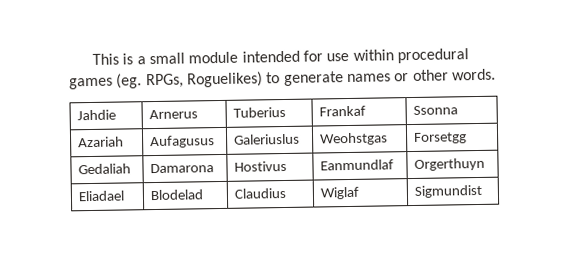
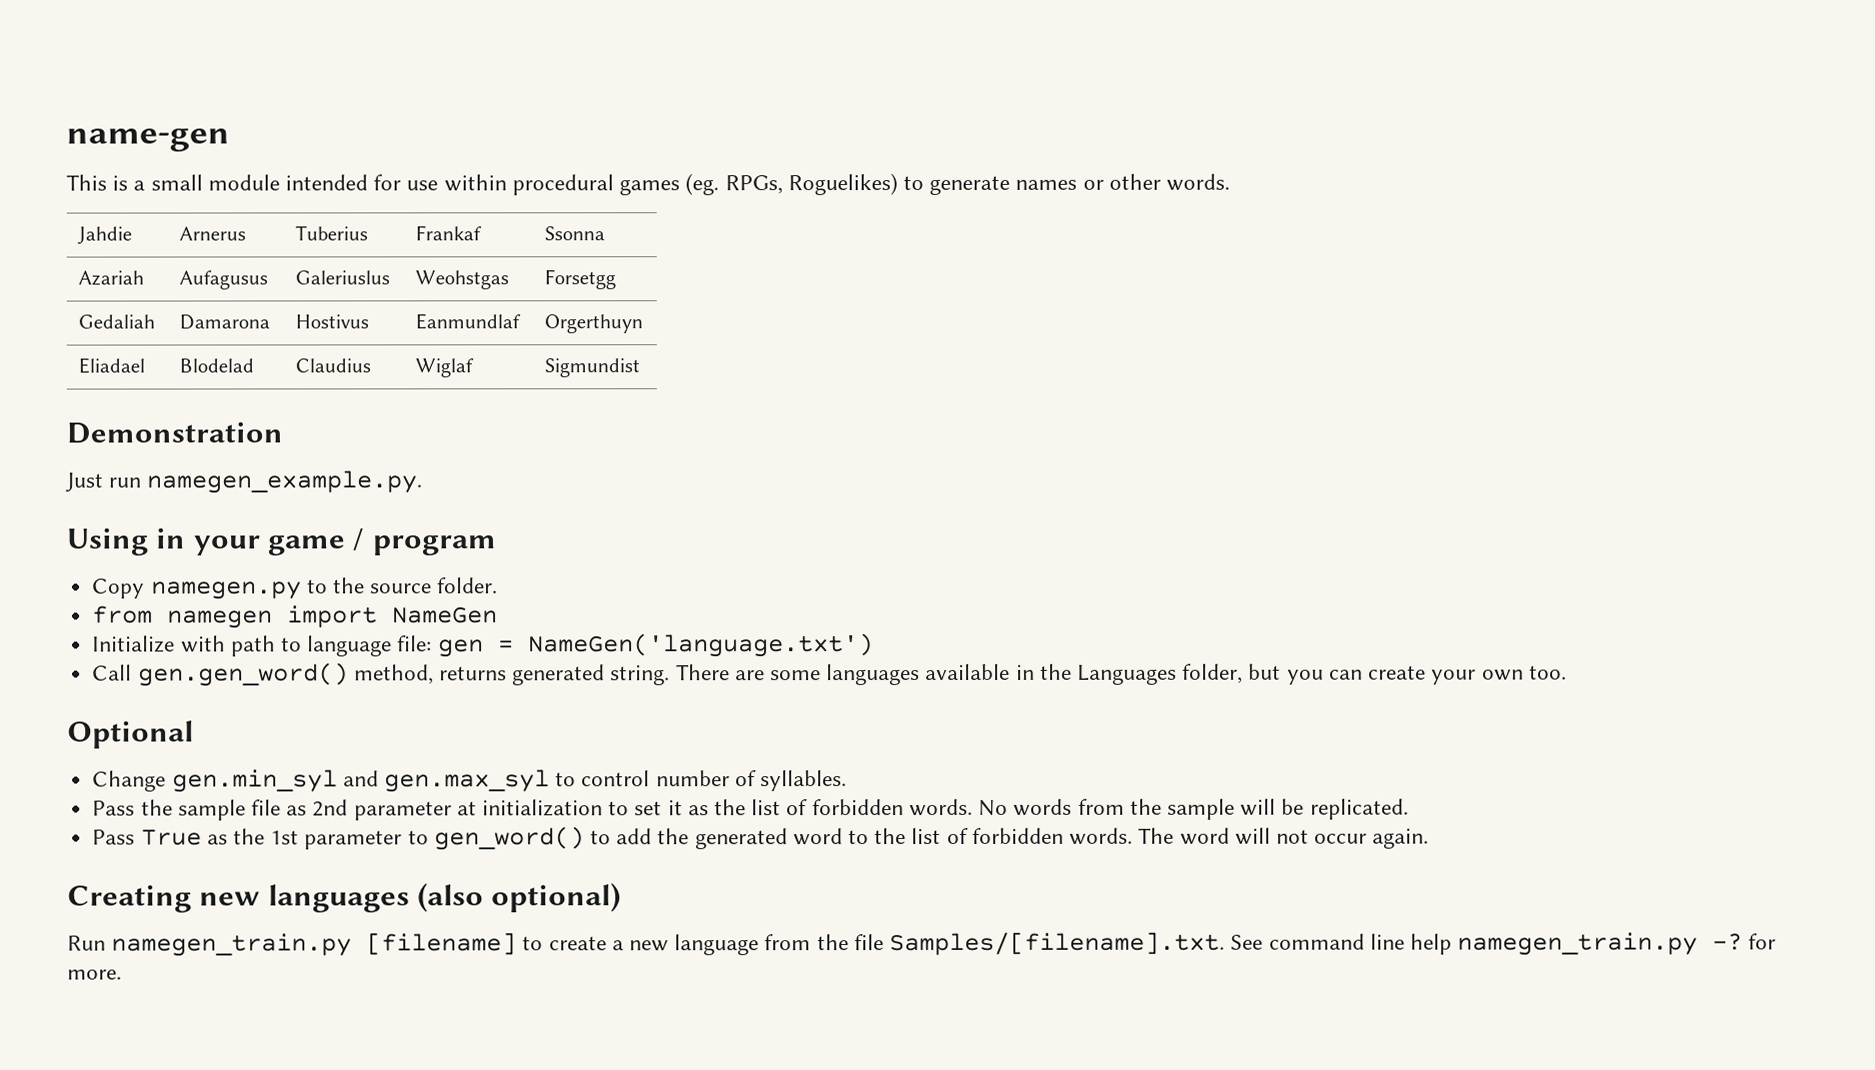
(92, 59) none -> [66,128,230,152] name-gen //
(484, 191) none -> [66,421,283,444] [65,470,423,494] [66,527,497,556] [92,577,499,600] [92,605,499,629] [92,633,874,658] [92,662,1567,687] [67,720,194,749] [92,769,847,793] [92,798,1409,821] [92,826,1430,851] [67,883,622,913] [67,931,1777,957] [67,969,122,980] // Demonstration // Just run namegen_example.py. // Using in your game / program // Copy namegen.py to the source folder. // from namegen import NameGen // Initialize with path to language file: gen = NameGen('language.txt') // Call gen.gen_word() method, returns generated string. There are some languages available in the Languages folder, but you can create your own too. // Optional // Change gen.min_syl and gen.max_syl to control number of syllables. // Pass the sample file as 2nd parameter at initialization to set it as the list of forbidden words. No words from the sample will be replicated. // Pass True as the 1st parameter to gen_word() to add the generated word to the list of forbidden words. The word will not occur again. // Creating new languages (also optional) // Run namegen_train.py [filename] to create a new language from the file Samples/[filename].txt. See command line help namegen_train.py -? for more.

